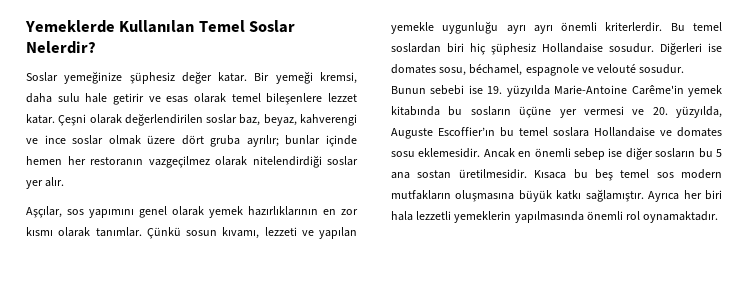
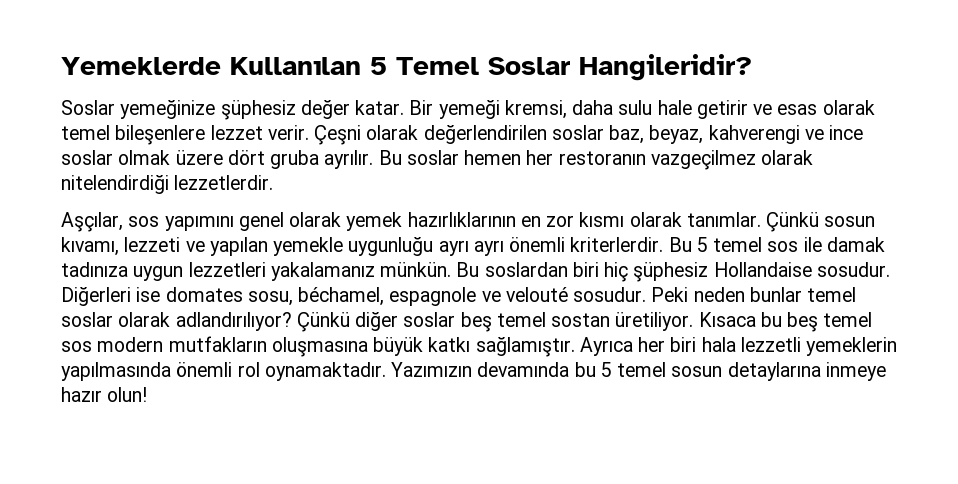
(195, 26) none -> [370,57,387,75] 5
[26,41,96,54] Nelerdir? -> [579,54,752,81] Hangileridir?
[26,114,55,124] katar. -> [267,125,309,140] verir.
[246,135,357,147] ayrılır; bunlar içinde -> [324,150,459,169] ayrılır. Bu soslar
[327,156,358,166] [26,177,65,189] soslar yer alır. -> [174,175,274,190] lezzetlerdir.
[693,22,722,31] temel -> [696,237,885,252] [61,262,480,281] 5 temel sos ile damak tadınıza uygun lezzetleri yakalamanız münkün. Bu
[391,85,722,97] [391,106,722,118] [391,127,722,139] [391,147,722,160] [391,169,527,179] Bunun sebebi ise 19. yüzyılda Marie-Antoine Carême'in yemek kitabında bu sosların üçüne yer vermesi ve 20. yüzyılda, Auguste Escoffier’ın bu temel soslara Hollandaise ve domates sosu eklemesidir. Ancak en önemli sebep ise diğer sosların bu 5 ana sostan üretilmesidir. -> [651,287,857,302] [61,312,694,332] Peki neden bunlar temel soslar olarak adlandırılıyor? Çünkü diğer soslar beş temel sostan üretiliyor.
(719, 217) none -> [391,362,886,381] [61,387,148,402] Yazımızın devamında bu 5 temel sosun detaylarına inmeye hazır olun!

